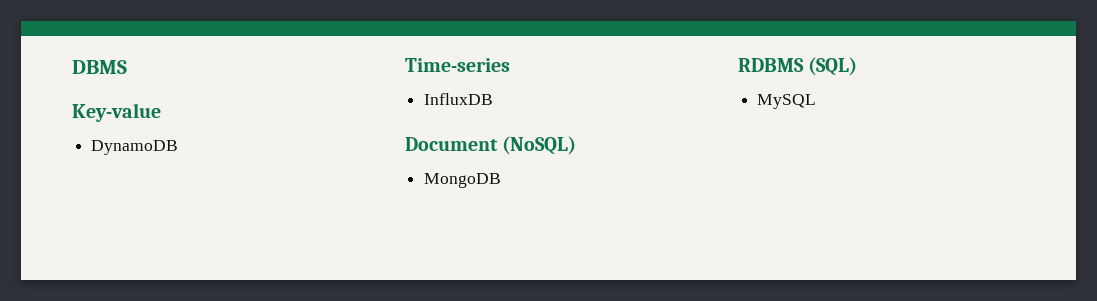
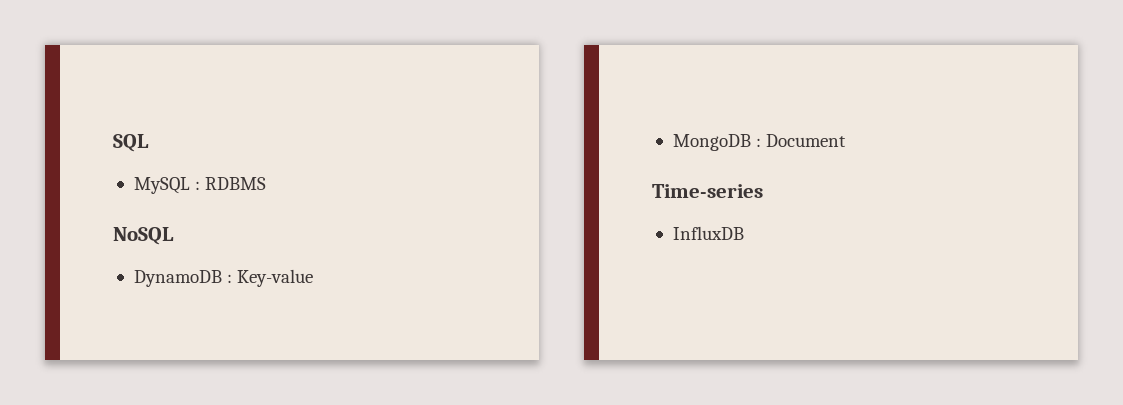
[72,60,127,74] [72,103,161,122] [91,140,179,155] [405,58,510,72] [424,93,494,105] [405,136,577,155] [424,173,502,188] [738,57,858,76] [757,94,817,109] DBMS // Key-value // DynamoDB // Time-series // InfluxDB // Document (NoSQL) // MongoDB // RDBMS (SQL) // MySQL -> [113,134,149,152] [133,177,267,194] [113,227,174,245] [133,269,314,287] [672,134,847,151] [652,184,763,198] [672,226,744,240] SQL // MySQL : RDBMS // NoSQL // DynamoDB : Key-value // MongoDB : Document // Time-series // InfluxDB

